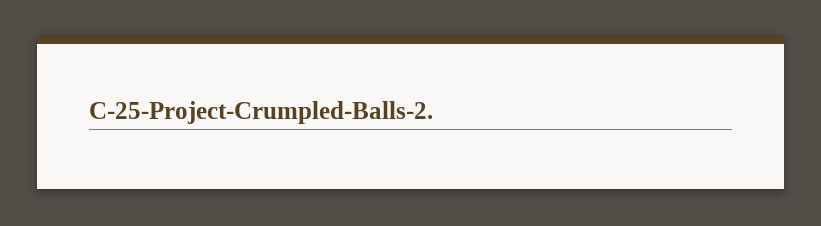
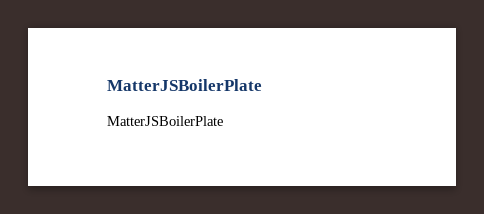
[89,101,433,124] C-25-Project-Crumpled-Balls-2. -> [107,79,262,91] [107,116,223,126] MatterJSBoilerPlate // MatterJSBoilerPlate

